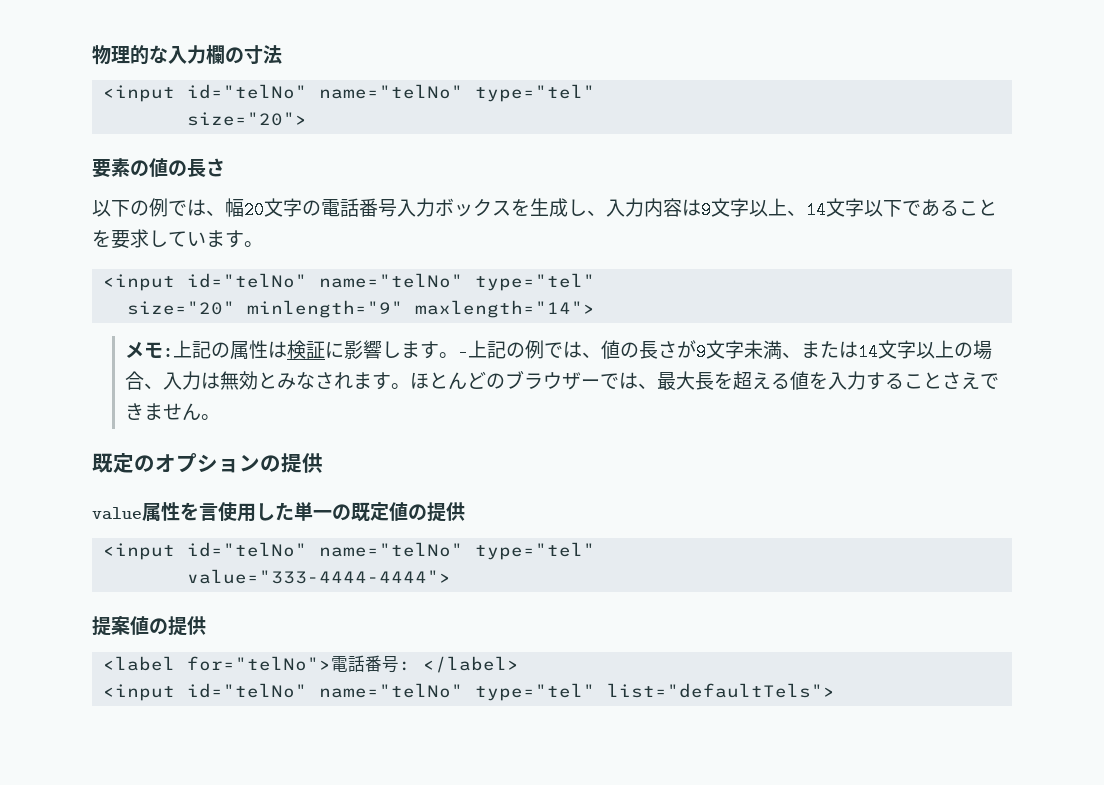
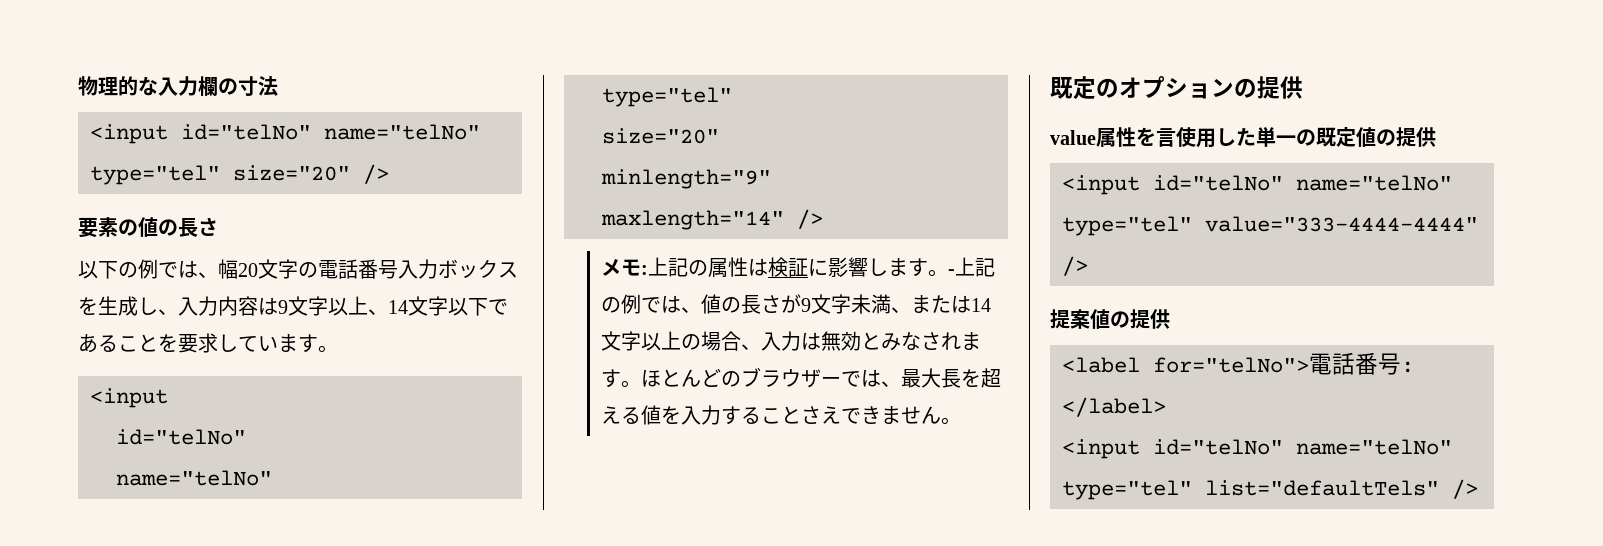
[187,112,308,126] // size="20"> -> [233,164,389,184] size="20" />
[187,273,464,288] id="telNo" name="telNo" -> [116,429,246,445] [116,470,272,486] // id="telNo" // name="telNo" //
(236, 308) none -> (719, 136) //
[415,300,596,318] maxlength="14"> -> [601,209,823,230] // maxlength="14" />
[187,569,452,584] // value="333-4444-4444"> -> [1205,216,1478,232] [1062,256,1088,276] value="333-4444-4444" />
[607,683,836,698] list="defaultTels"> -> [1205,479,1478,499] list="defaultTels" />

